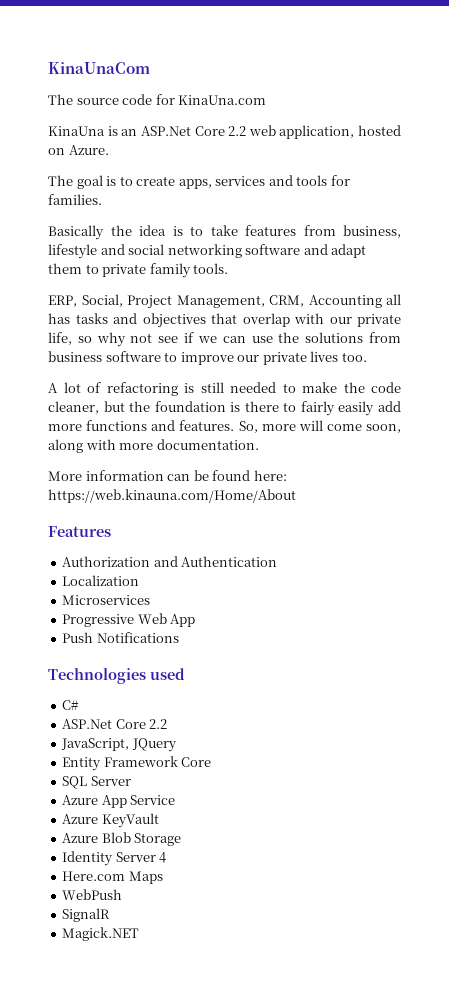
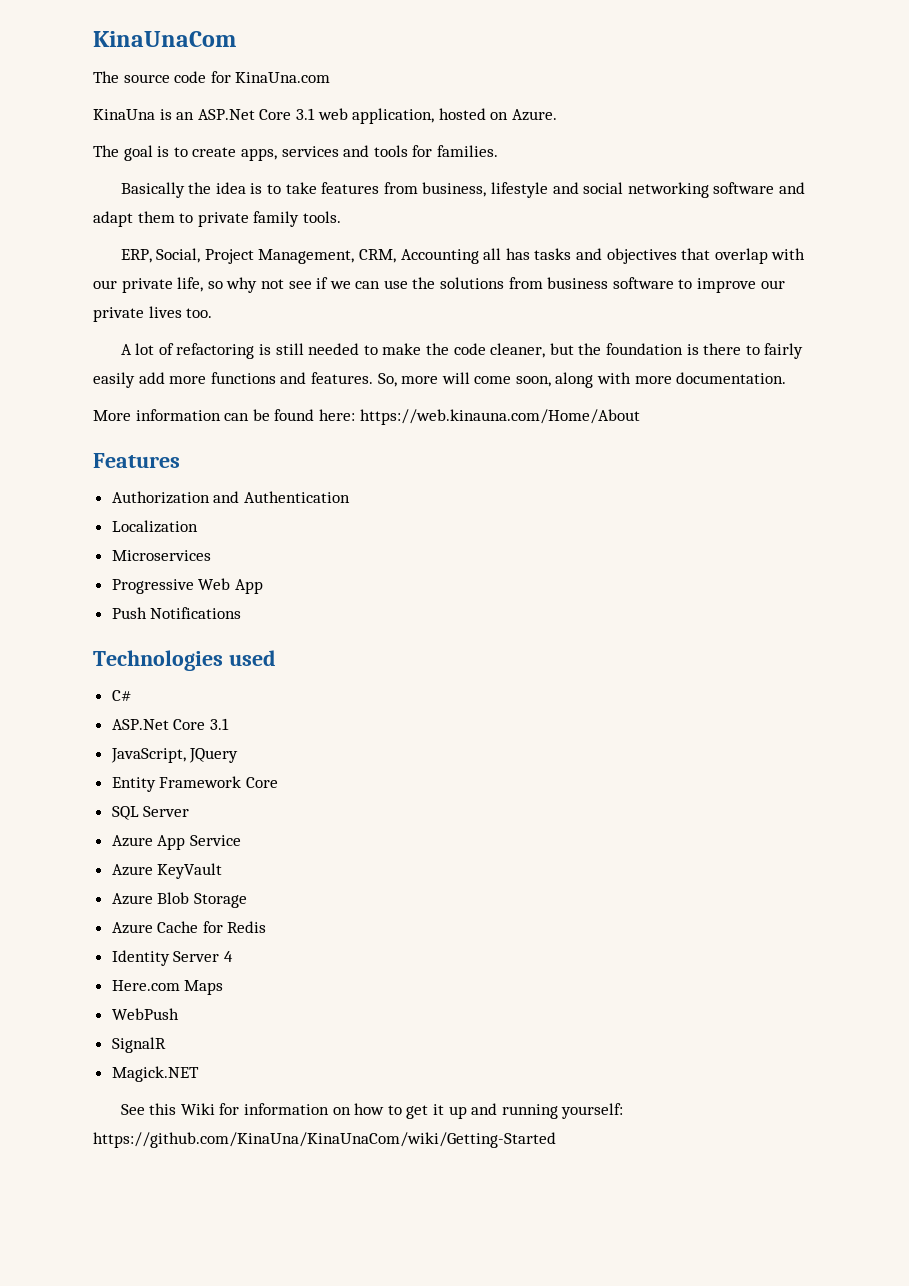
[228,126,247,136] 2.2 -> [295,108,315,120] 3.1
[149,719,168,729] 2.2 -> [209,718,229,730] 3.1
(182, 839) none -> [111,921,267,934] // Azure Cache for Redis
(140, 934) none -> [120,1103,624,1119] [93,1132,556,1148] // See this Wiki for information on how to get it up and running yourself: https://github.com/KinaUna/KinaUnaCom/wiki/Getting-Started

